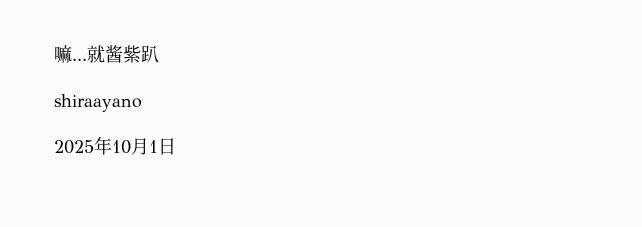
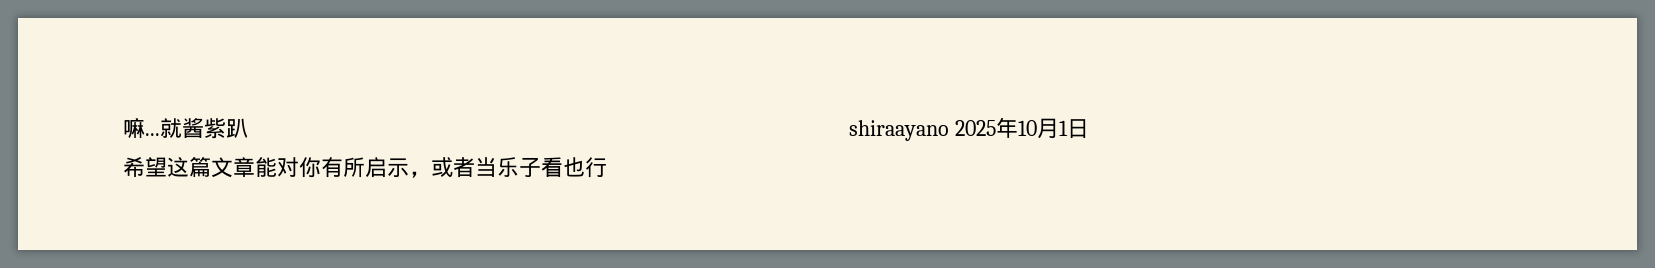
(159, 54) none -> [123,157,607,178] // 希望这篇文章能对你有所启示，或者当乐子看也行
(142, 103) // -> (949, 130) none

